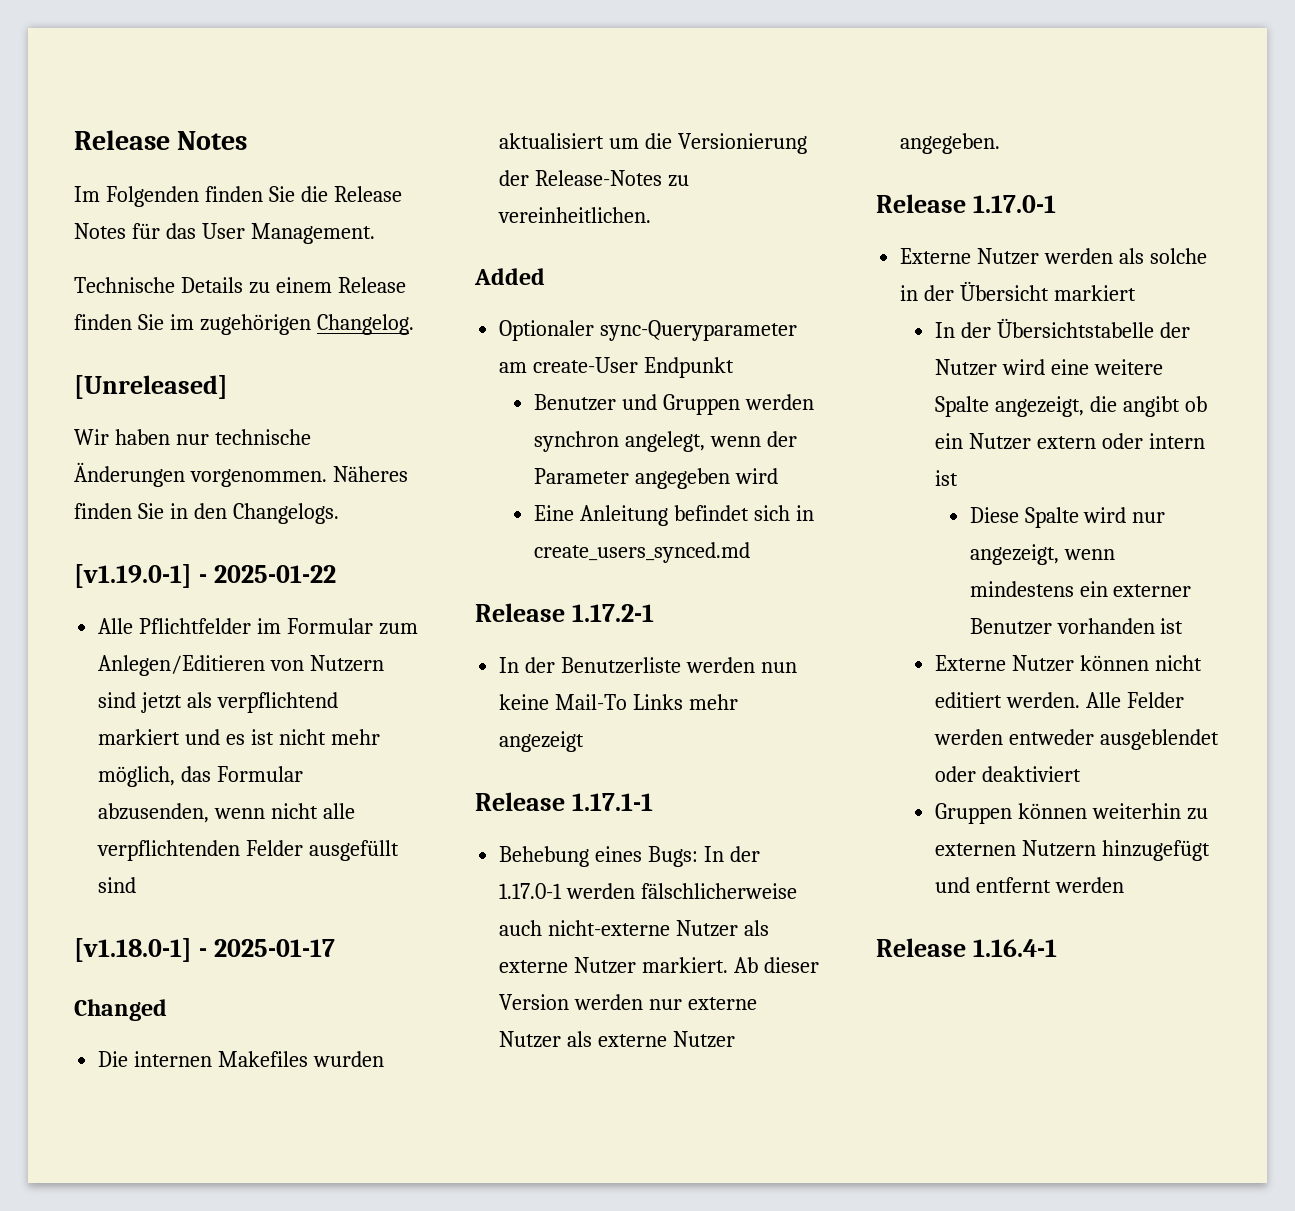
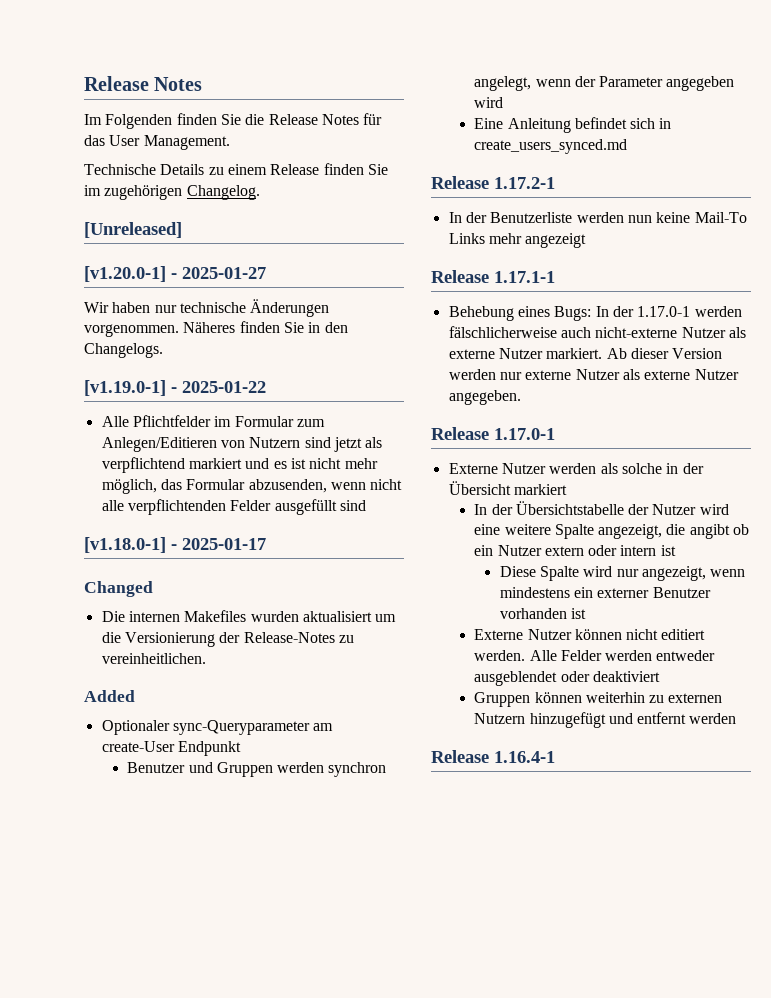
(228, 387) none -> [84,266,266,282] // [v1.20.0-1] - 2025-01-27

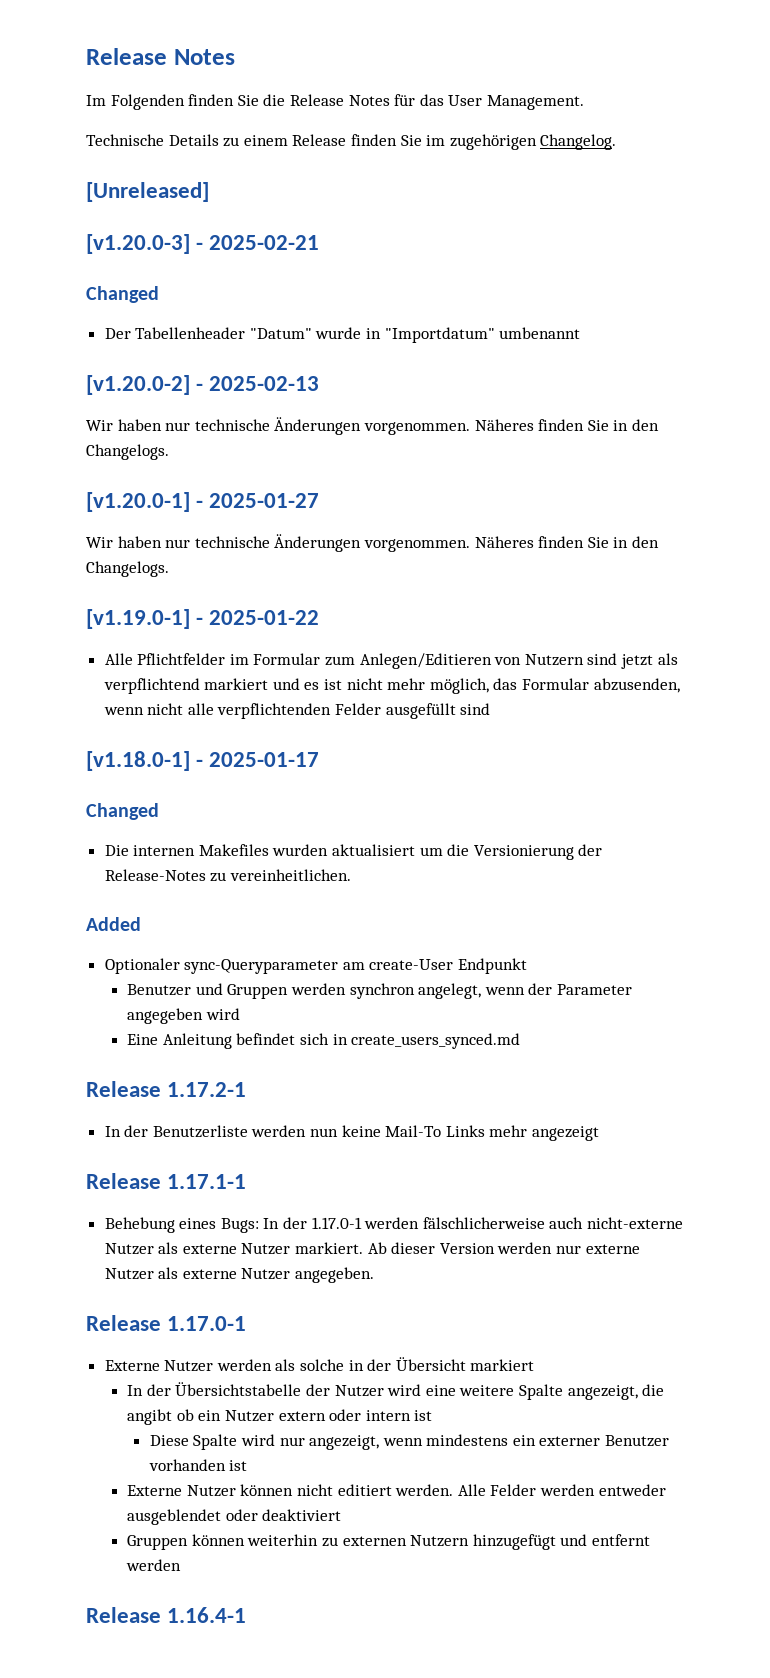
(182, 230) none -> [86,234,320,254] [86,286,159,303] [104,327,581,343] [86,375,320,395] [86,417,659,435] [86,444,169,460] // [v1.20.0-3] - 2025-02-21 // Changed // Der Tabellenheader "Datum" wurde in "Importdatum" umbenannt // [v1.20.0-2] - 2025-02-13 // Wir haben nur technische Änderungen vorgenommen. Näheres finden Sie in den Changelogs.

